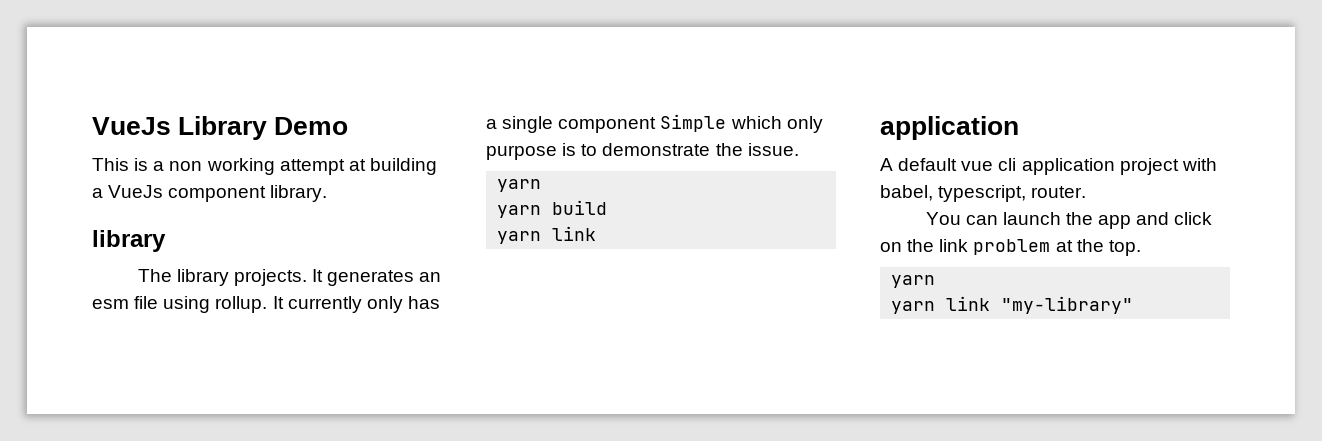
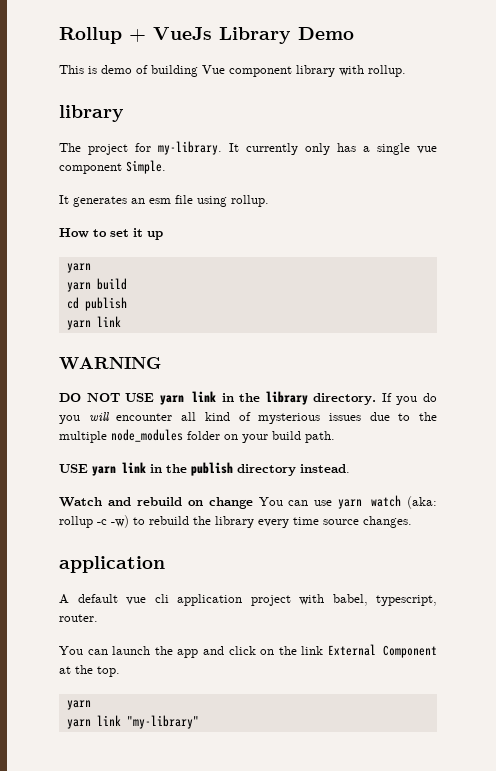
(92, 126) none -> [59,27,146,44] Rollup +
[153,158,437,175] [92,185,328,202] [92,230,166,252] [137,269,307,286] a non working attempt at building a VueJs component library. // library // The library projects. -> [101,65,406,77] [59,105,124,122] [59,141,437,155] [59,160,166,174] demo of building Vue component library with rollup. // library // The project for my-library. It currently only has a single vue component Simple. //
[272,296,440,313] [486,114,823,133] [486,143,799,160] It currently only has a single component Simple which only purpose is to demonstrate the issue. -> [59,228,163,240] // How to set it up
[497,226,597,244] // yarn link -> [66,297,127,311] [66,316,121,330] [59,357,161,370] [59,391,438,405] [59,412,437,424] [59,429,335,443] [59,462,350,476] [59,495,437,509] [59,515,412,528] // cd publish // yarn link // WARNING // DO NOT USE yarn link in the library directory. If you do you will encounter all kind of mysterious issues due to the multiple node_modules folder on your build path. // USE yarn link in the publish directory instead. // Watch and rebuild on change You can use yarn watch (aka: rollup -c -w) to rebuild the library every time source changes.
[973,239,1051,255] problem -> [328,644,437,658] External Component

